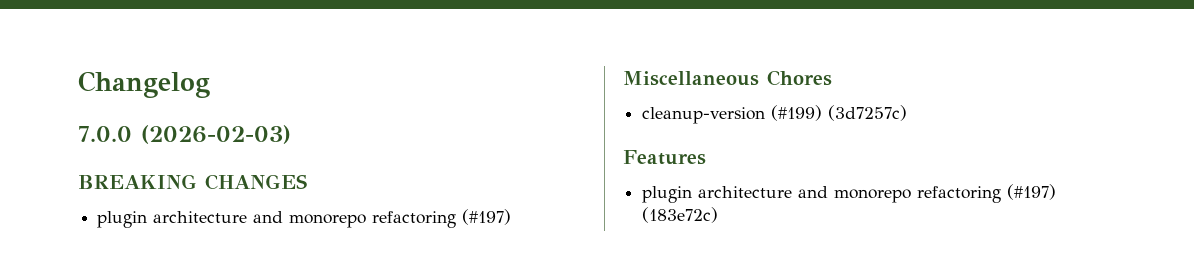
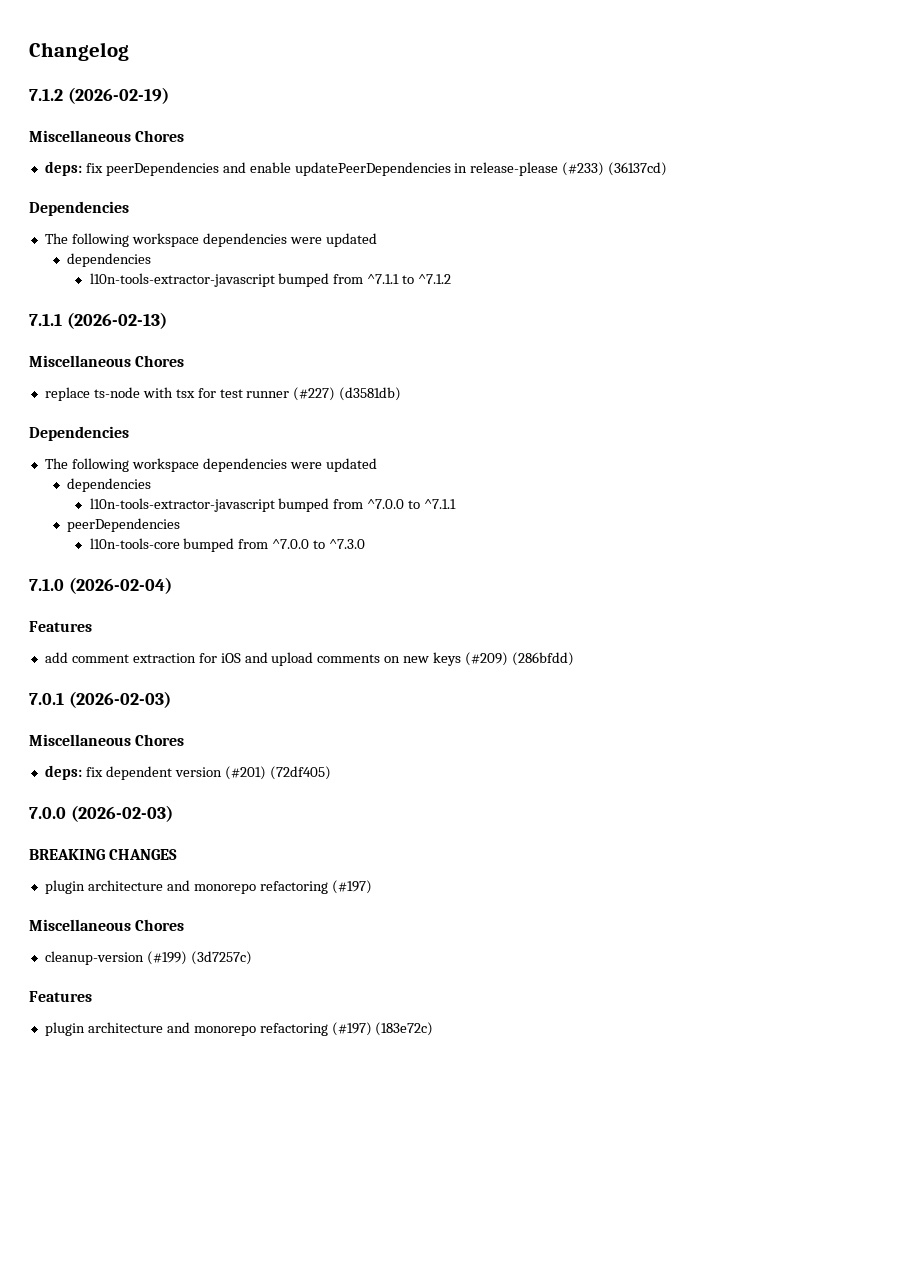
(210, 84) none -> [29,87,169,104] [29,130,185,142] [44,161,668,176] [29,201,129,216] [44,233,377,247] [67,253,152,267] [89,273,452,287] [29,312,167,329] [29,355,185,367] [44,387,402,401] [29,426,129,441] [44,458,377,472] [67,478,152,492] [89,498,457,512] [67,518,181,532] [89,538,366,552] [29,577,172,594] [29,621,92,632] [44,652,574,666] [29,691,171,708] [29,734,185,746] [44,765,331,780] // 7.1.2 (2026-02-19) // Miscellaneous Chores // deps: fix peerDependencies and enable updatePeerDependencies in release-please (#233) (36137cd) // Dependencies // The following workspace dependencies were updated // dependencies // l10n-tools-extractor-javascript bumped from ^7.1.1 to ^7.1.2 // 7.1.1 (2026-02-13) // Miscellaneous Chores // replace ts-node with tsx for test runner (#227) (d3581db) // Dependencies // The following workspace dependencies were updated // dependencies // l10n-tools-extractor-javascript bumped from ^7.0.0 to ^7.1.1 // peerDependencies // l10n-tools-core bumped from ^7.0.0 to ^7.3.0 // 7.1.0 (2026-02-04) // Features // add comment extraction for iOS and upload comments on new keys (#209) (286bfdd) // 7.0.1 (2026-02-03) // Miscellaneous Chores // deps: fix dependent version (#201) (72df405)

